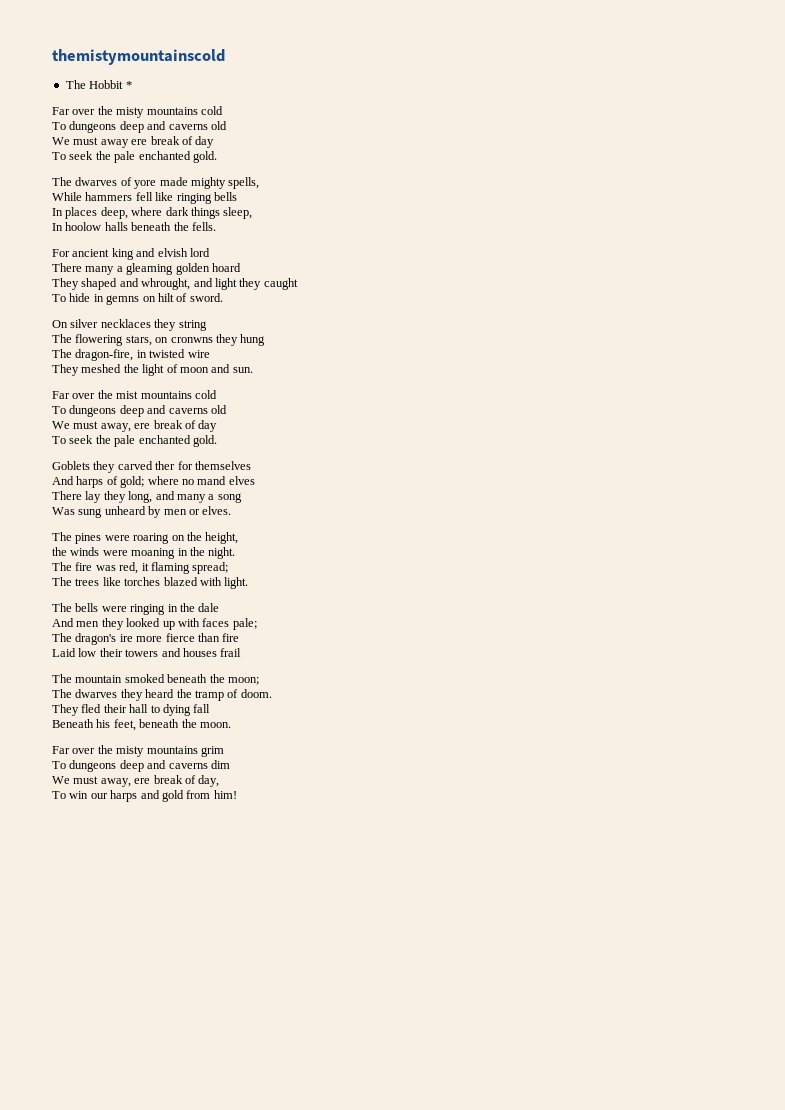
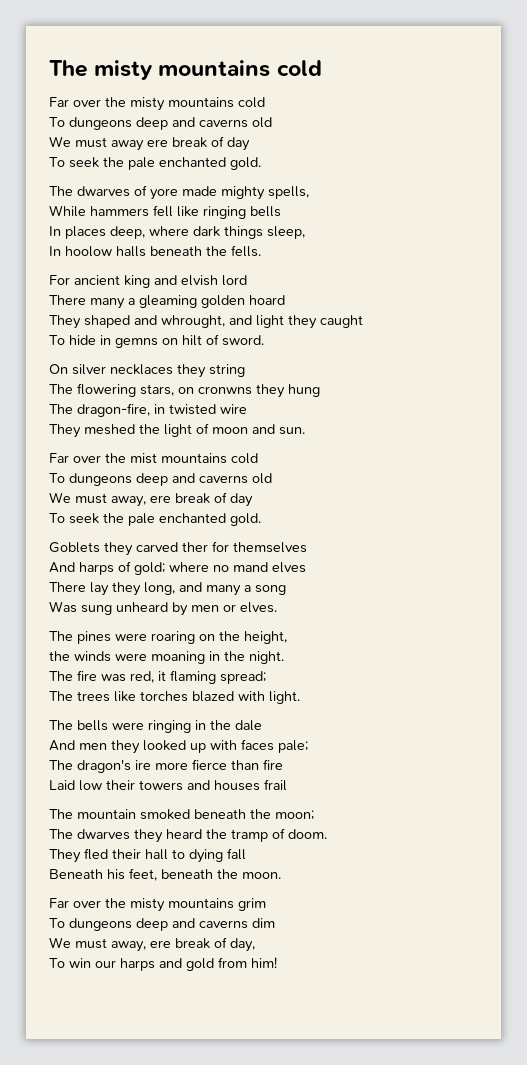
[52,49,225,65] [65,80,132,89] themistymountainscold // The Hobbit * -> [49,60,322,80] The misty mountains cold

